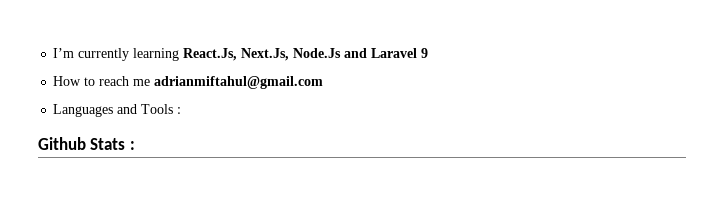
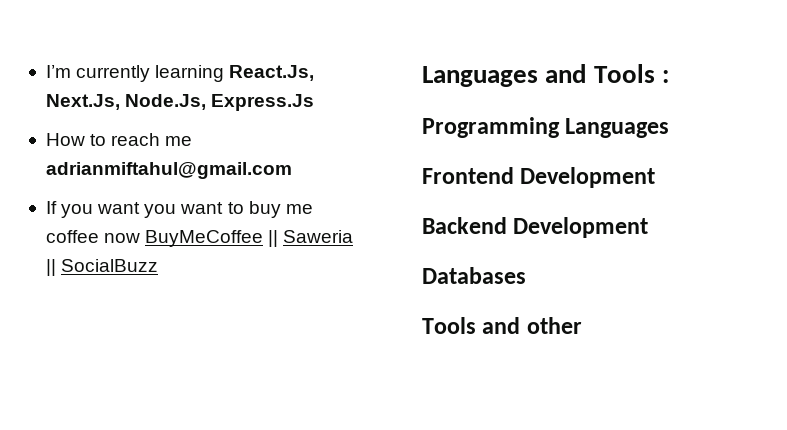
[293,48,429,58] Node.Js and Laravel 9 -> [125,94,315,111] Node.Js, Express.Js
[53,104,182,117] [38,137,135,150] Languages and Tools : // Github Stats : -> [45,201,313,218] [45,230,354,247] [45,259,159,276] [422,64,669,87] [422,117,670,138] [422,167,656,188] [422,217,649,238] [422,267,526,284] [422,317,582,334] If you want you want to buy me coffee now BuyMeCoffee || Saweria || SocialBuzz // Languages and Tools : // Programming Languages // Frontend Development // Backend Development // Databases // Tools and other

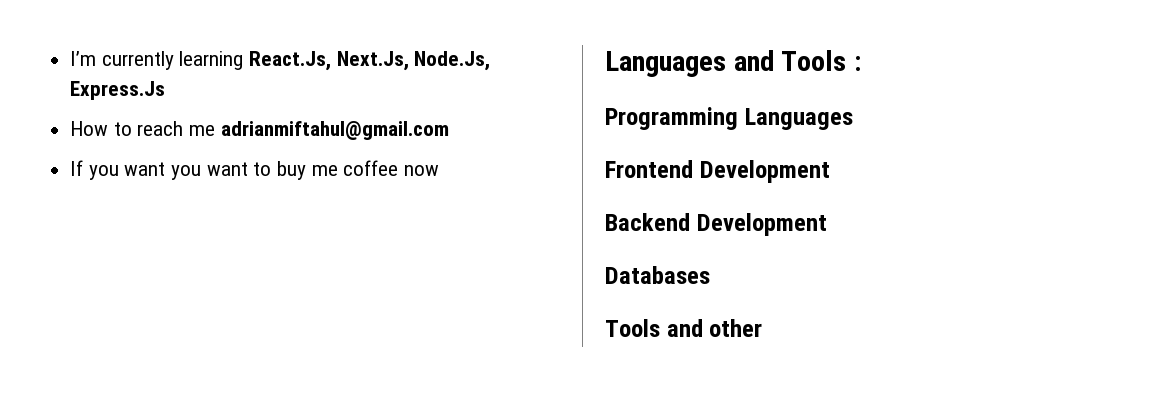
[145,230,354,247] [45,259,159,276] BuyMeCoffee || Saweria || SocialBuzz -> (440, 170) none

